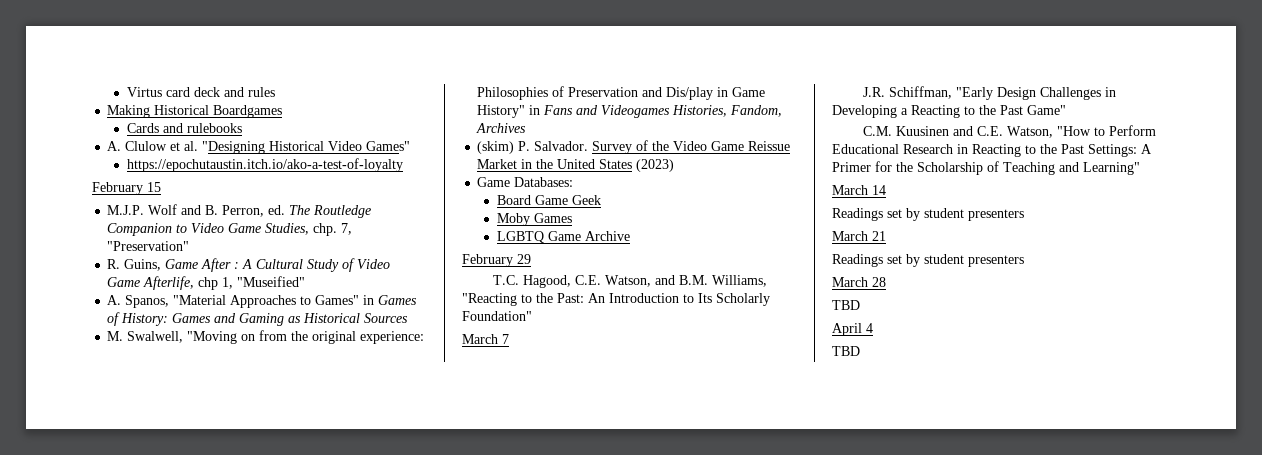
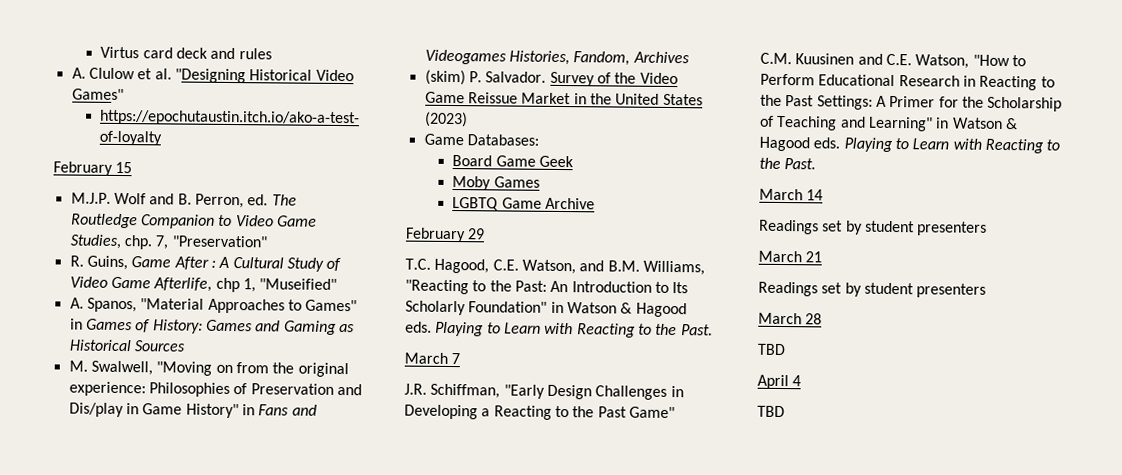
[107,105,283,118] [127,123,243,133] // Making Historical Boardgames // Cards and rulebooks -> (272, 54) none
(532, 316) none -> [550,301,687,318] [405,321,713,338] in Watson & Hagood eds. Playing to Learn with Reacting to the Past.
(1140, 168) none -> [936,117,1018,130] [759,136,1061,154] [759,157,817,170] in Watson & Hagood eds. Playing to Learn with Reacting to the Past.

